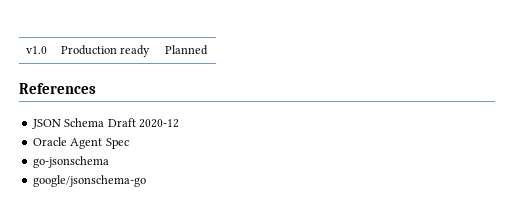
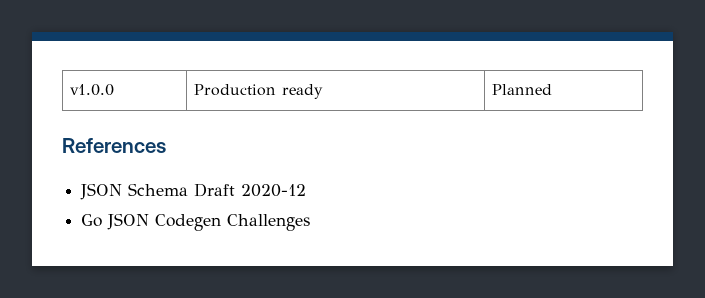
[25,46,47,54] v1.0 -> [69,84,114,96] v1.0.0
[32,137,129,149] [32,156,109,168] [32,175,146,187] Oracle Agent Spec // go-jsonschema // google/jsonschema-go -> [81,213,311,231] Go JSON Codegen Challenges

